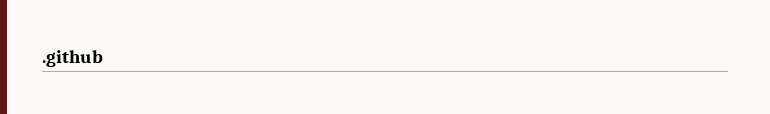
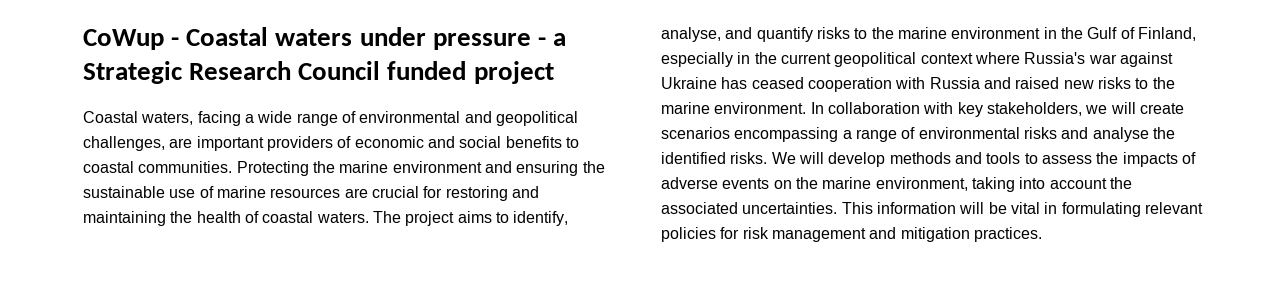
[42,50,103,67] .github -> [83,27,567,50] [83,61,554,84] [83,111,578,126] [83,136,579,151] [83,161,605,176] [83,186,539,201] [83,211,569,226] [661,27,1196,42] [661,52,1173,67] [661,77,1175,92] [661,102,1184,117] [661,127,1175,142] [661,152,1196,167] [661,177,1132,192] [661,202,1203,217] [661,227,1042,242] CoWup - Coastal waters under pressure - a Strategic Research Council funded project // Coastal waters, facing a wide range of environmental and geopolitical challenges, are important providers of economic and social benefits to coastal communities. Protecting the marine environment and ensuring the sustainable use of marine resources are crucial for restoring and maintaining the health of coastal waters. The project aims to identify, analyse, and quantify risks to the marine environment in the Gulf of Finland, especially in the current geopolitical context where Russia's war against Ukraine has ceased cooperation with Russia and raised new risks to the marine environment. In collaboration with key stakeholders, we will create scenarios encompassing a range of environmental risks and analyse the identified risks. We will develop methods and tools to assess the impacts of adverse events on the marine environment, taking into account the associated uncertainties. This information will be vital in formulating relevant policies for risk management and mitigation practices.

